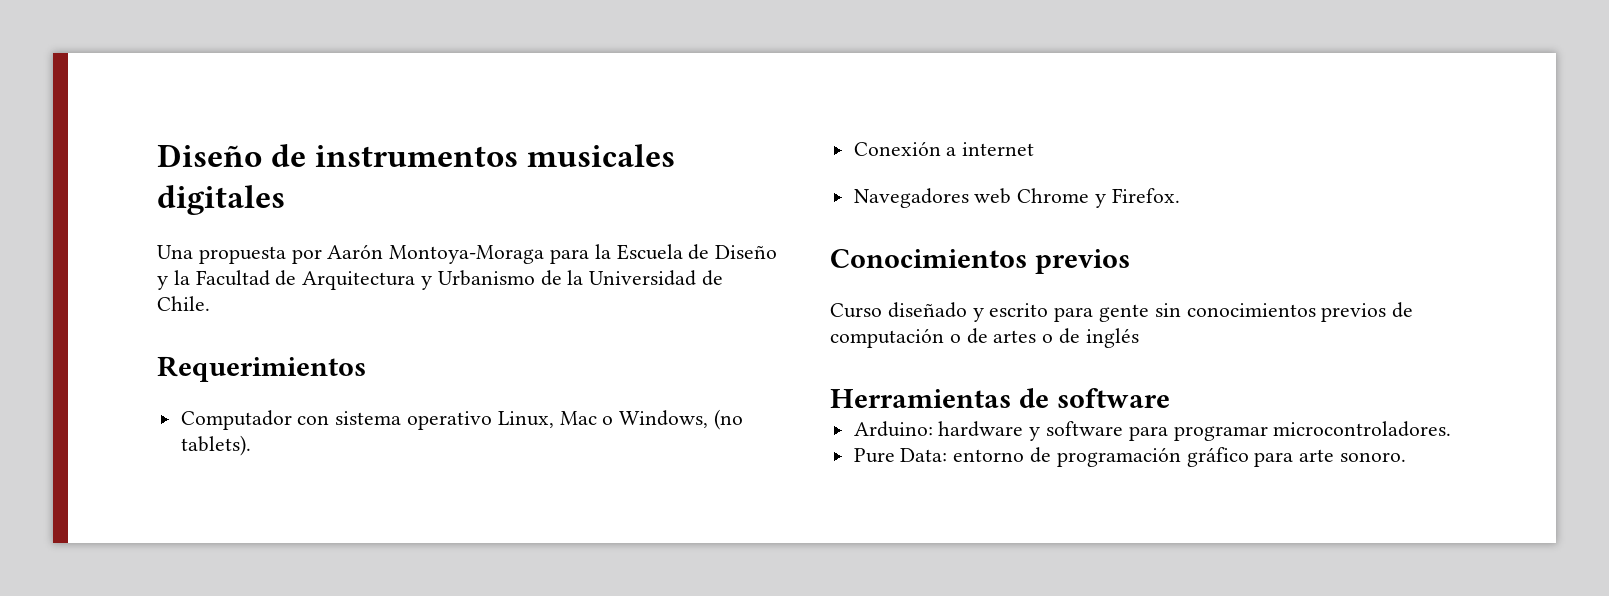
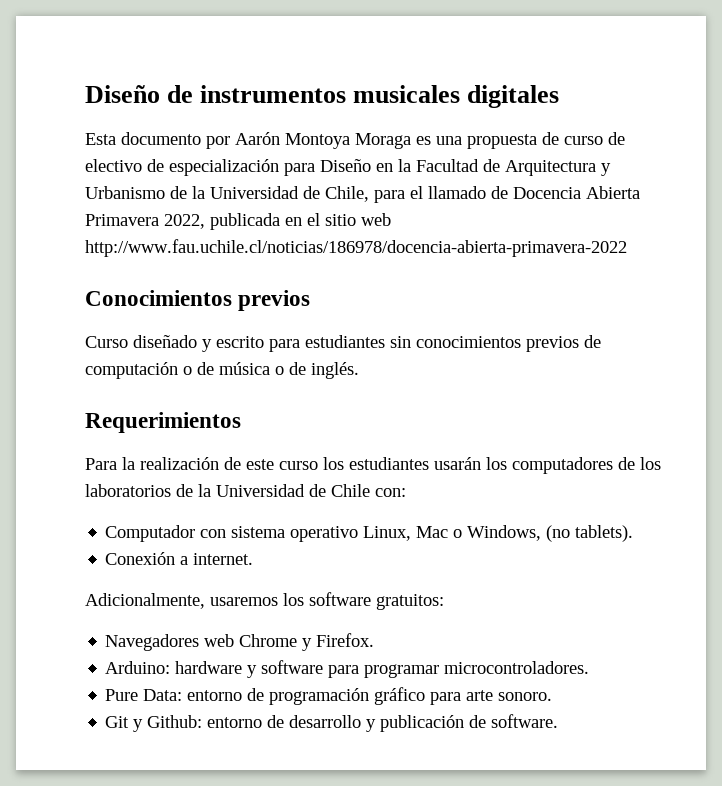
[157,244,778,264] [157,276,168,290] Una propuesta por Aarón Montoya-Moraga para la Escuela de Diseño y -> [85,132,625,149] [85,159,393,176] Esta documento por Aarón Montoya Moraga es una propuesta de curso de electivo de especialización para Diseño en
[157,296,210,311] [157,356,366,382] Chile. // Requerimientos -> [325,186,640,203] [85,213,391,230] [85,239,627,257] [85,290,311,311] [85,335,601,352] [85,362,359,379] [85,412,241,433] [85,457,661,474] [85,484,406,497] Chile, para el llamado de Docencia Abierta Primavera 2022, publicada en el sitio web http://www.fau.uchile.cl/noticias/186978/docencia-abierta-primavera-2022 // Conocimientos previos // Curso diseñado y escrito para estudiantes sin conocimientos previos de computación o de música o de inglés. // Requerimientos // Para la realización de este curso los estudiantes usarán los computadores de los laboratorios de la Universidad de Chile con:
[962,142,1035,156] internet -> [193,553,254,565] [85,592,444,610] internet. // Adicionalmente, usaremos los software gratuitos:
[830,249,1130,274] [830,302,1414,322] [830,328,1139,348] [830,388,1170,408] // Conocimientos previos // Curso diseñado y escrito para gente sin conocimientos previos de computación o de artes o de inglés // Herramientas de software -> (375, 640) none
(1407, 457) none -> [105,714,559,732] // Git y Github: entorno de desarrollo y publicación de software.

